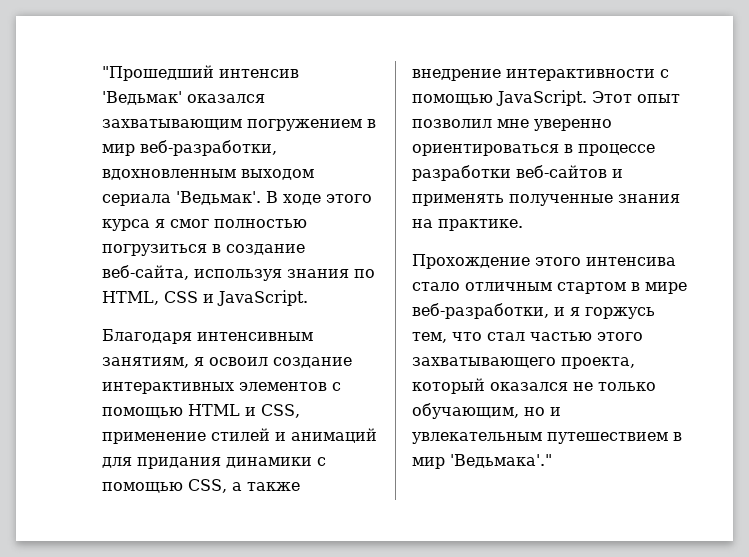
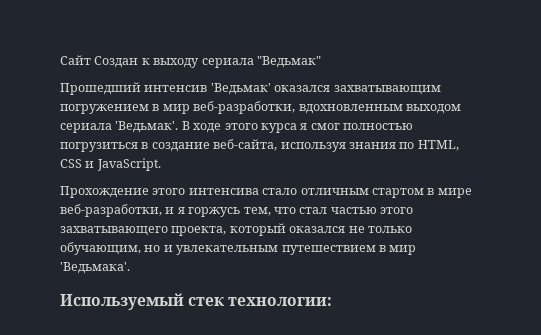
[102,65,214,81] "Прошедший -> [60,55,321,68] [60,82,141,95] Сайт Создан к выходу сериала "Ведьмак" // Прошедший
[102,329,313,344] [102,357,352,368] [102,382,341,394] [102,404,300,418] [102,428,377,444] [102,457,326,469] [102,479,300,493] [412,69,669,81] [412,90,680,106] [412,119,612,131] [412,144,655,156] [412,165,623,181] [412,194,680,206] [412,219,523,231] // Благодаря интенсивным занятиям, я освоил создание интерактивных элементов с помощью HTML и CSS, применение стилей и анимаций для придания динамики с помощью CSS, а также внедрение интерактивности с помощью JavaScript. Этот опыт позволил мне уверенно ориентироваться в процессе разработки веб-сайтов и применять полученные знания на практике. -> (161, 164) none
[450,454,552,468] 'Ведьмака'." -> [60,262,130,274] [60,293,333,310] 'Ведьмака'. // Используемый стек технологии:

